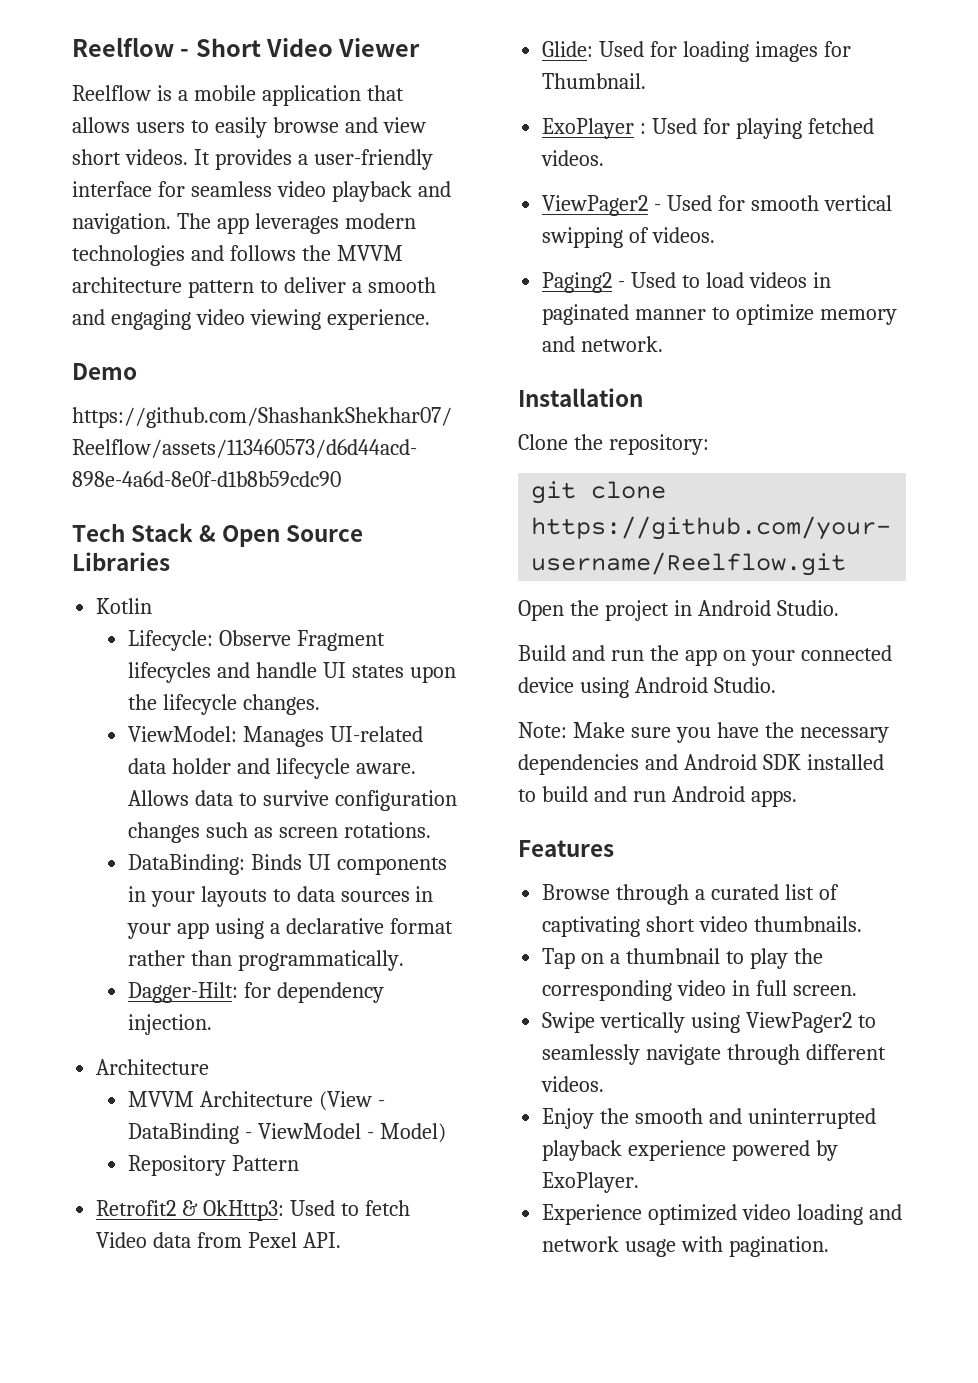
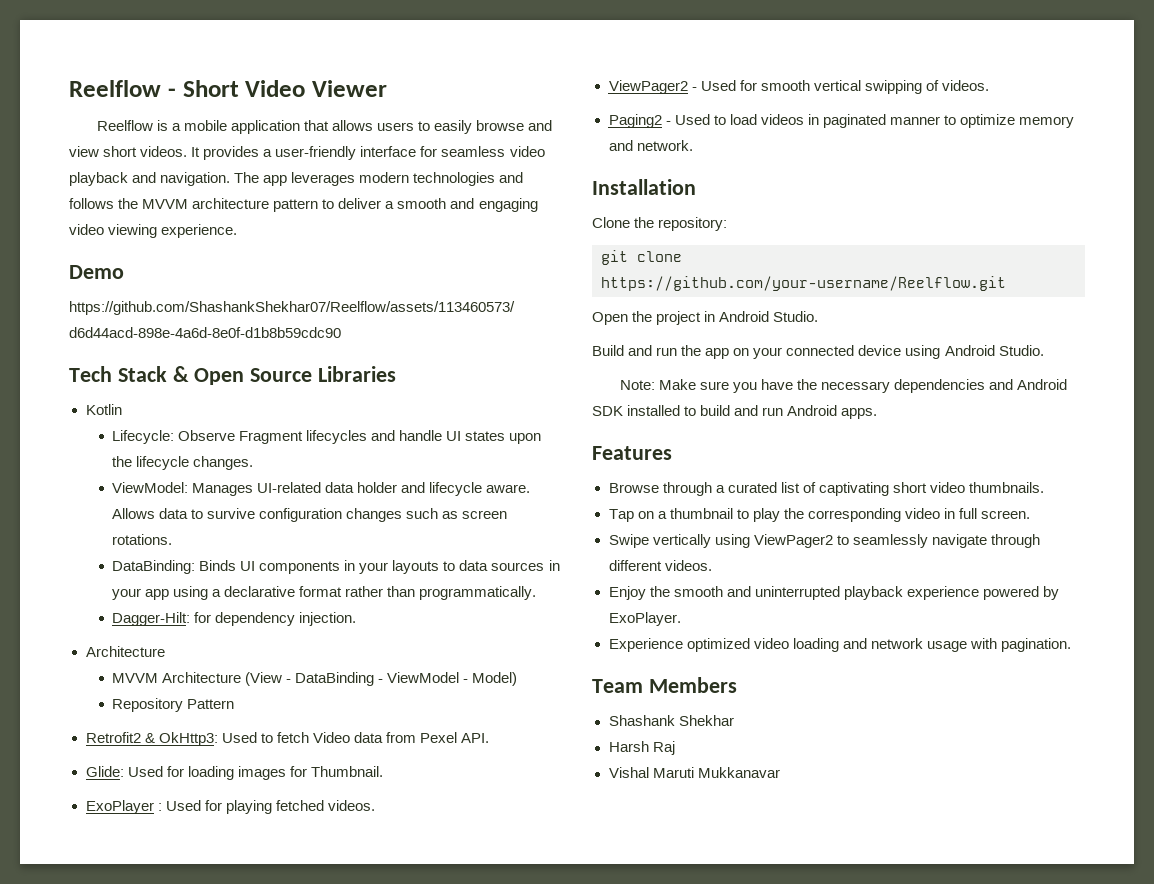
(830, 1246) none -> [592,677,737,693] [608,715,734,726] [608,741,675,755] [608,767,780,778] // Team Members // Shashank Shekhar // Harsh Raj // Vishal Maruti Mukkanavar

